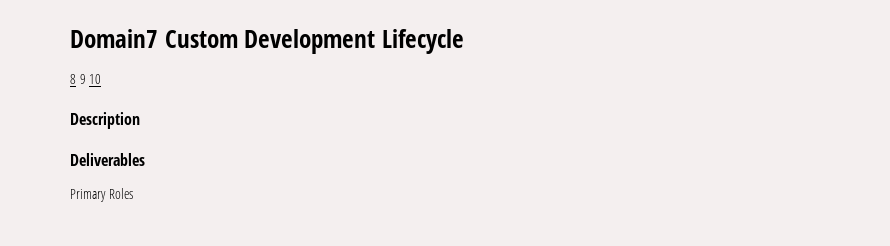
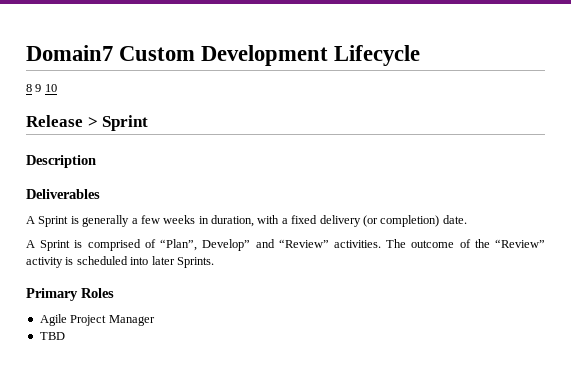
(102, 79) none -> [26,115,149,131] // Release > Sprint
[70,188,133,202] Primary Roles -> [26,215,467,227] [26,239,545,251] [26,256,214,268] [26,288,114,301] [39,314,155,326] [39,332,65,340] A Sprint is generally a few weeks in duration, with a fixed delivery (or completion) date. // A Sprint is comprised of “Plan”, Develop” and “Review” activities. The outcome of the “Review” activity is scheduled into later Sprints. // Primary Roles // Agile Project Manager // TBD

